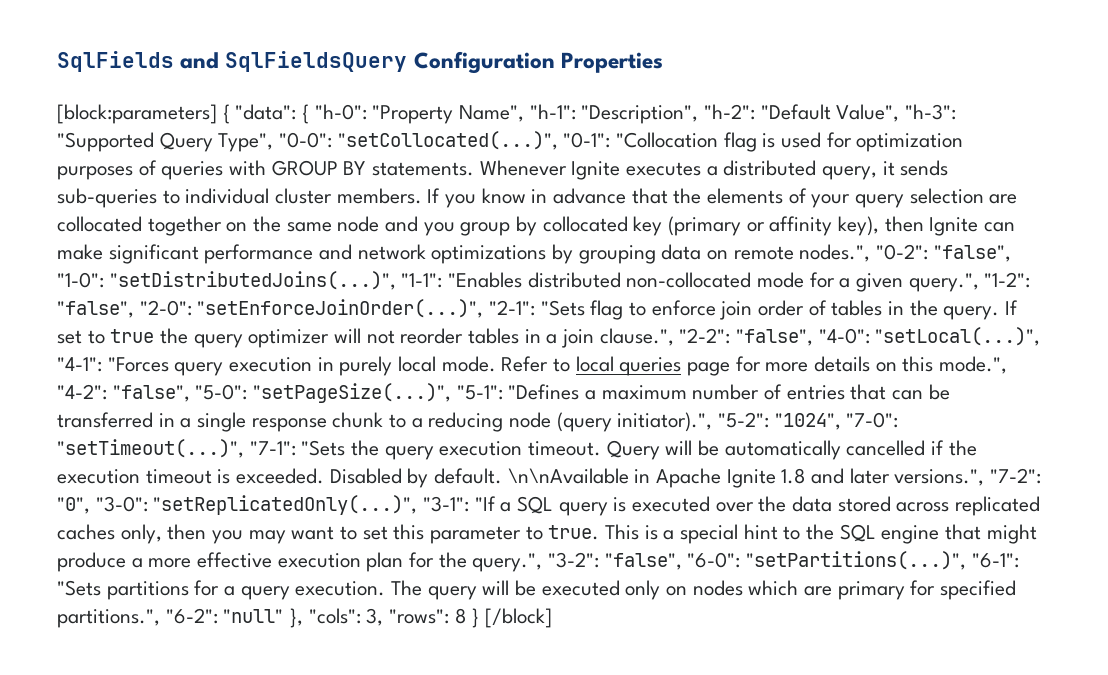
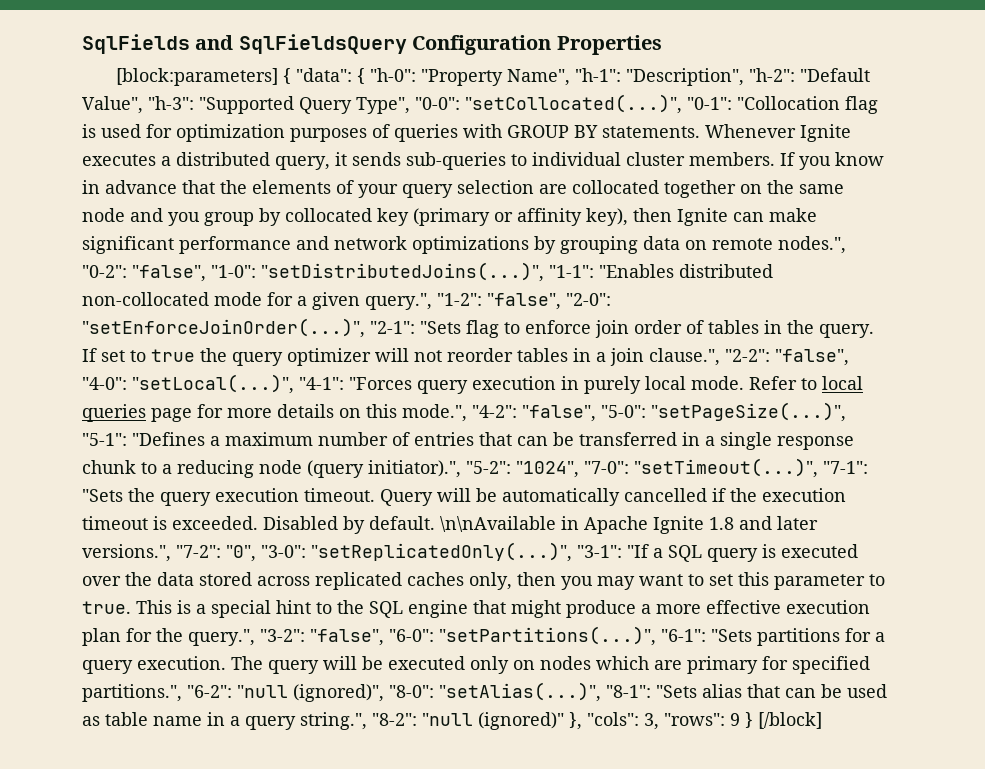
[223,609,284,623] "null" -> [237,682,887,702] [82,712,564,730] "null (ignored)", "8-0": "setAlias(...)", "8-1": "Sets alias that can be used as table name in a query string.", "8-2": "null (ignored)"
[454,608,466,624] 8 -> [730,713,740,726] 9

